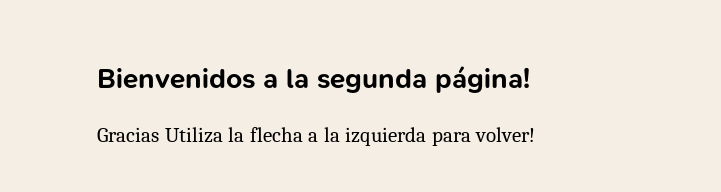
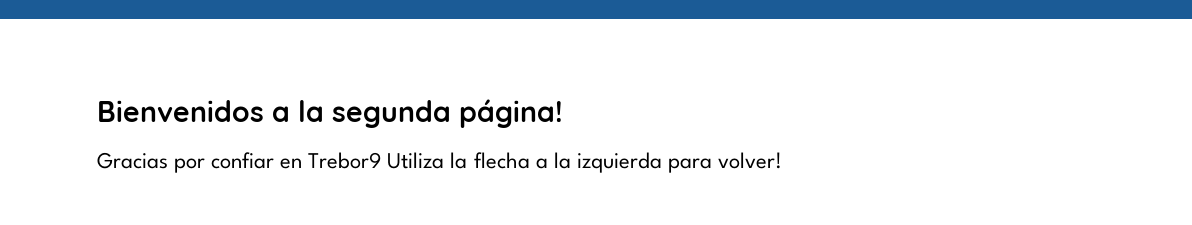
(159, 134) none -> [174,152,382,173] por confiar en Trebor9

